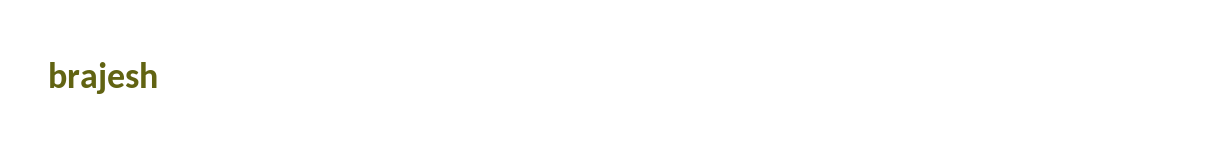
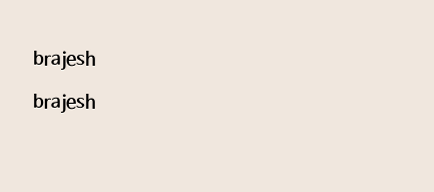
[48,62,158,94] brajesh -> [33,50,97,71] [32,93,97,114] brajesh // brajesh

